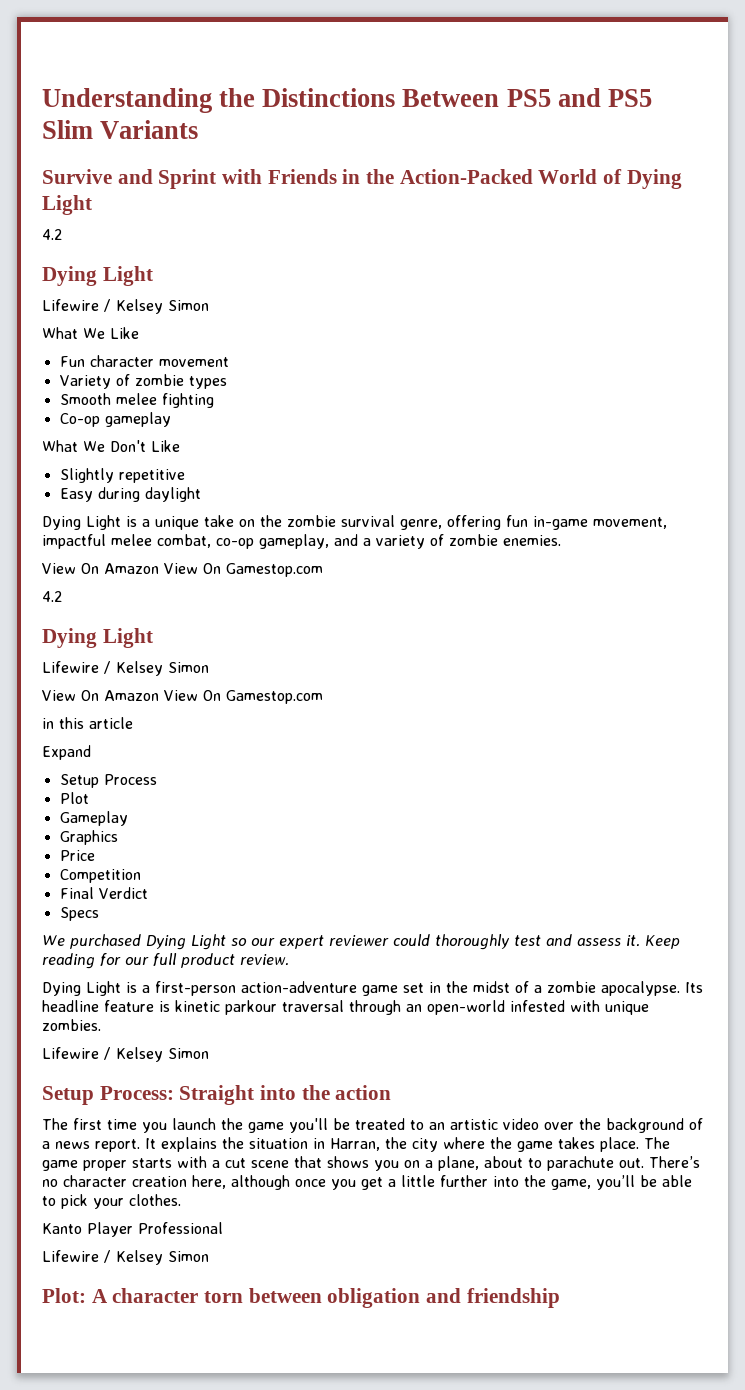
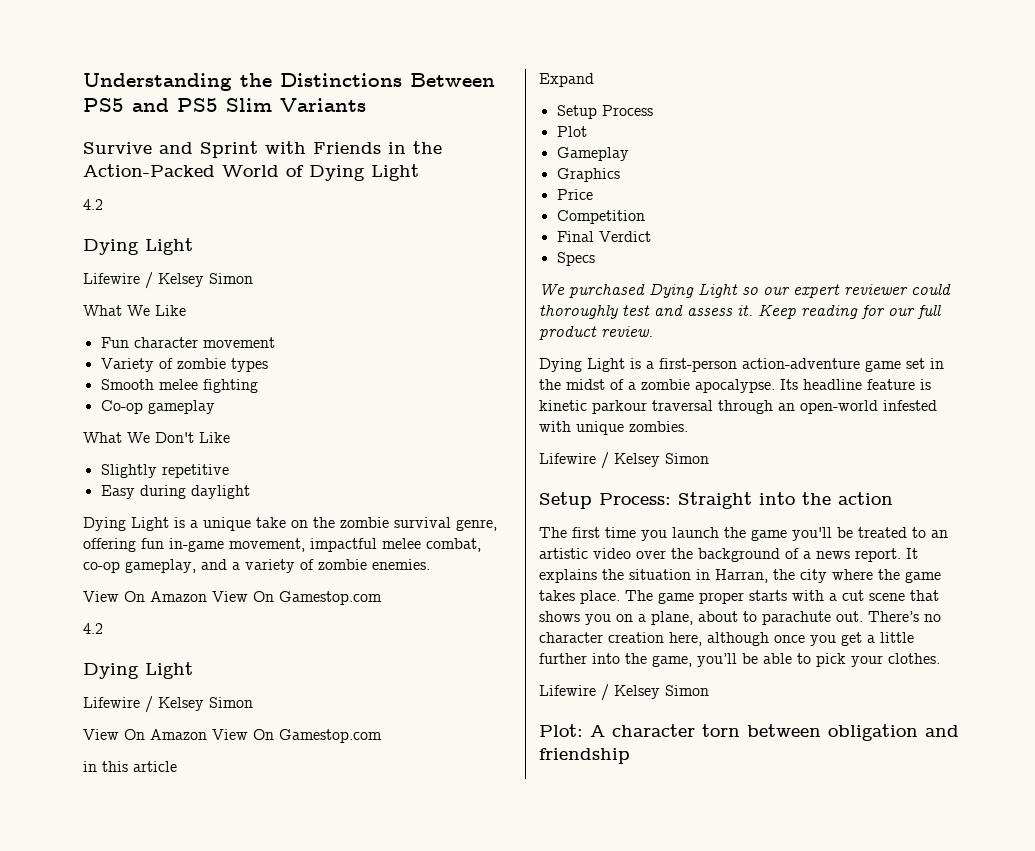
[42,1222,223,1237] // Kanto Player Professional -> (940, 658) none

